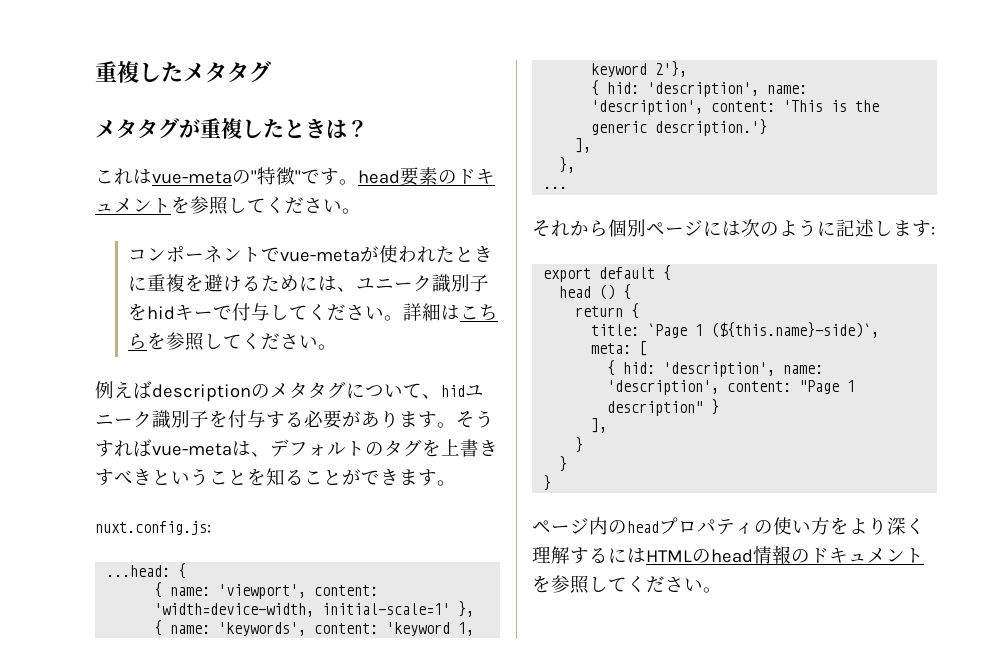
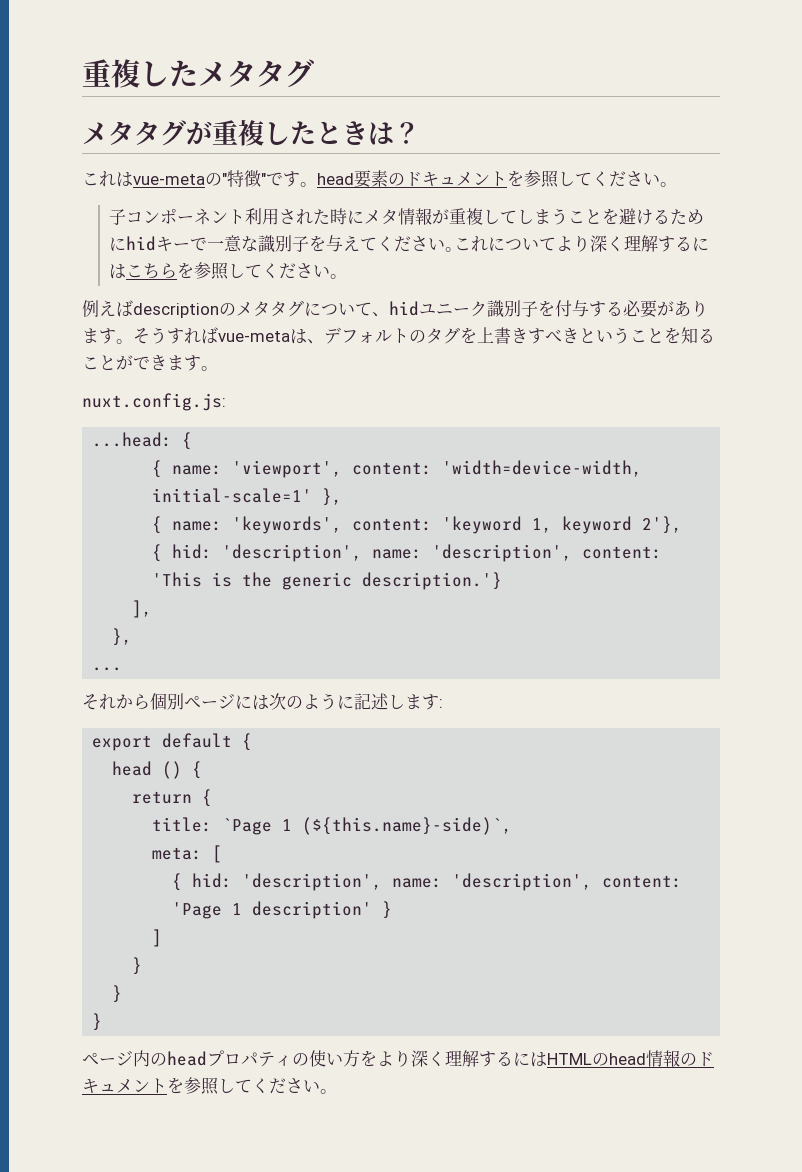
(361, 211) none -> [109,209,127,225] 子
[261,245,494,263] [128,274,490,293] [128,303,442,321] でvue-metaが使われたときに重複を避けるためには、ユニーク識別子をhidキーで付与してください。詳細 -> [245,208,705,225] [109,235,710,253] 利用された時にメタ情報が重複してしまうことを避けるためにhidキーで一意な識別子を与えてください｡これについてより深く理解するに
[799,380,856,394] [607,399,720,416] [591,418,608,433] "Page 1 description" } // ], -> [172,901,393,919] [152,929,163,947] 'Page 1 description' } // ]

